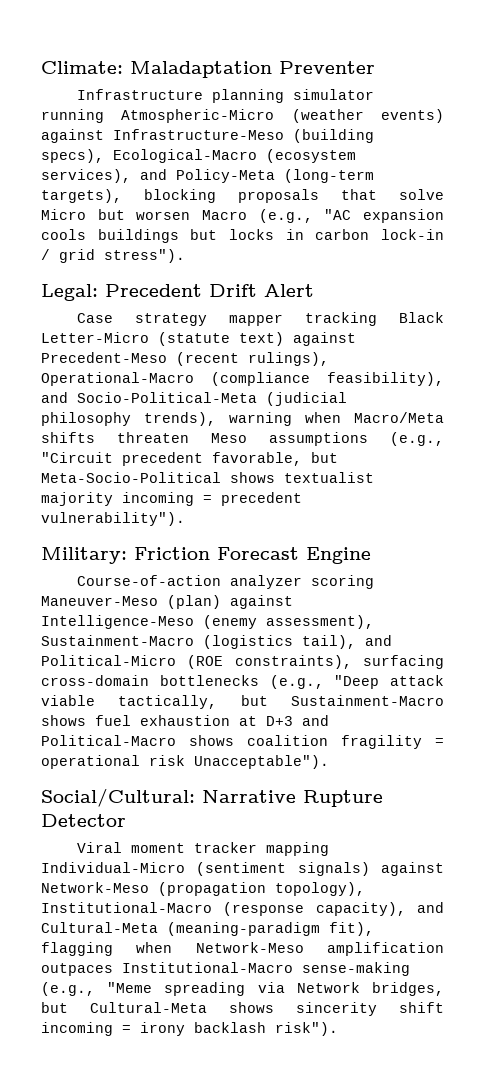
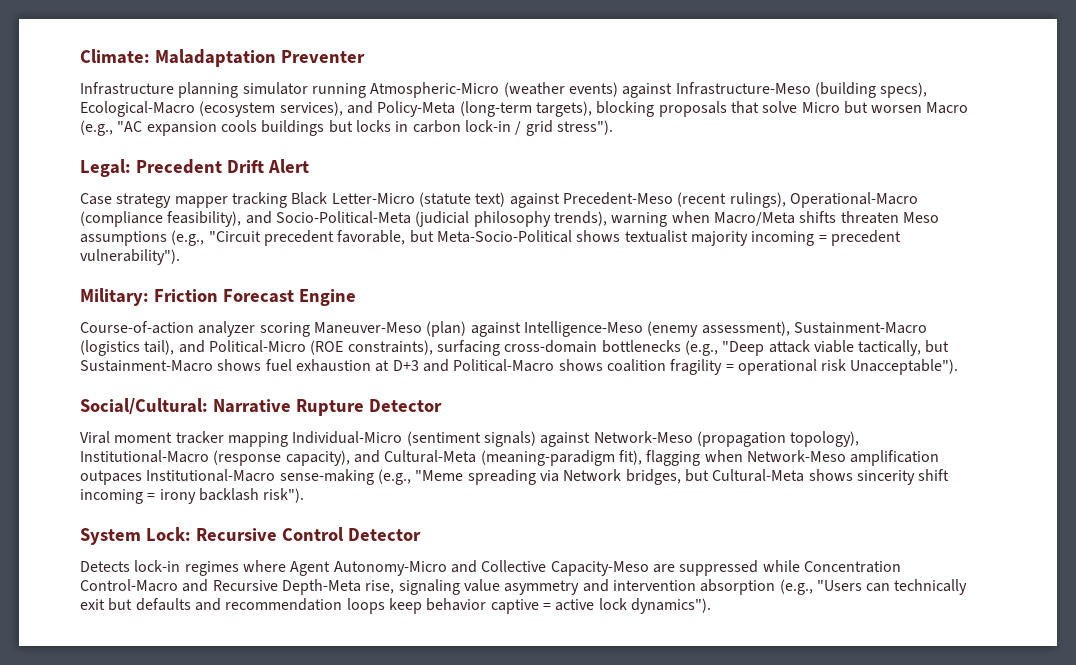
(338, 1029) none -> [80,527,421,545] [80,560,901,576] [80,579,968,595] [80,598,711,614] // System Lock: Recursive Control Detector // Detects lock-in regimes where Agent Autonomy-Micro and Collective Capacity-Meso are suppressed while Concentration Control-Macro and Recursive Depth-Meta rise, signaling value asymmetry and intervention absorption (e.g., "Users can technically exit but defaults and recommendation loops keep behavior captive = active lock dynamics").

